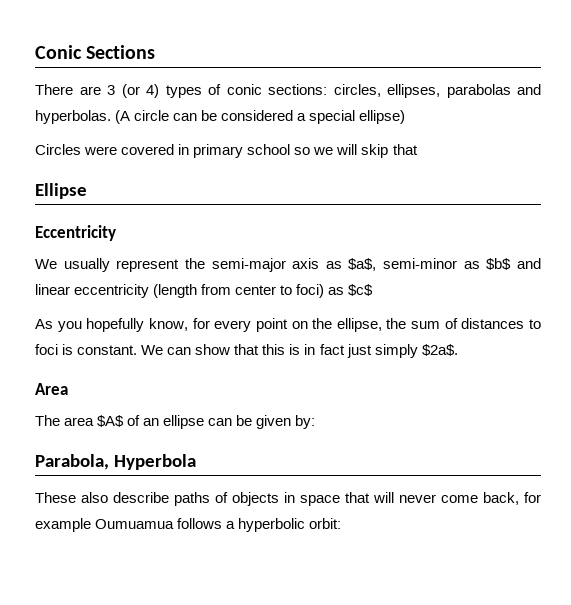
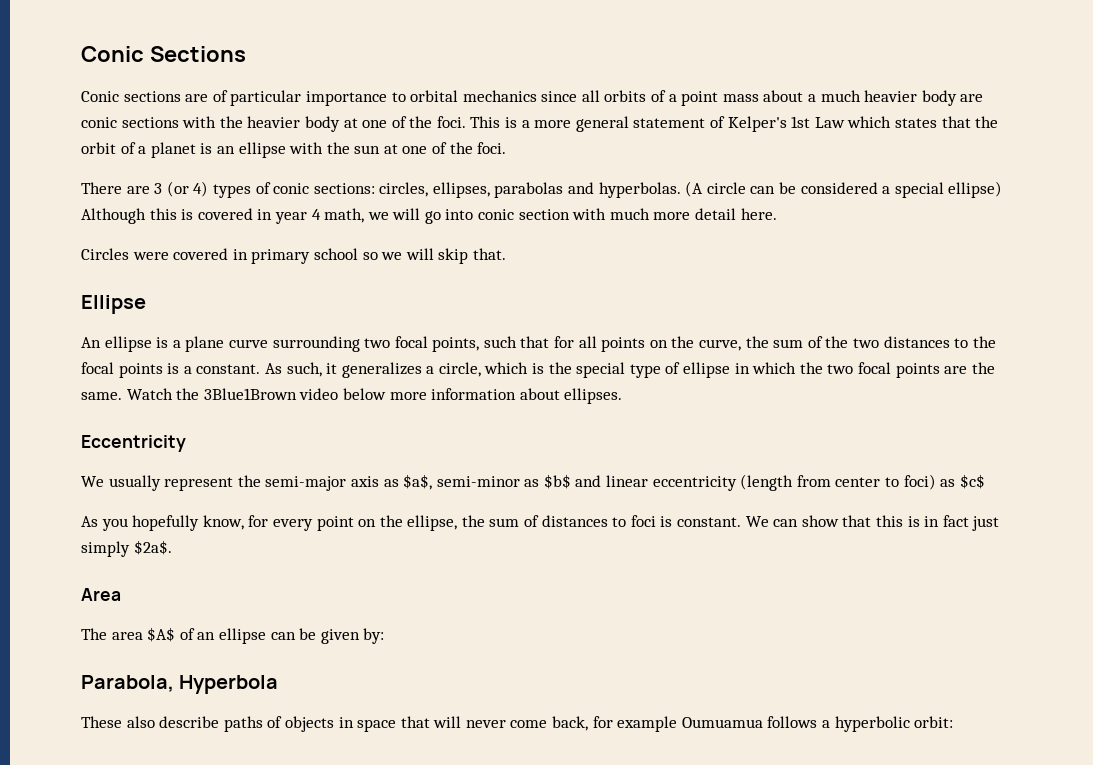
(156, 52) none -> [81,90,984,106] [81,116,999,132] [81,142,507,158] // Conic sections are of particular importance to orbital mechanics since all orbits of a point mass about a much heavier body are conic sections with the heavier body at one of the foci. This is a more general statement of Kelper's 1st Law which states that the orbit of a planet is an ellipse with the sun at one of the foci.
(406, 117) none -> [81,208,777,224] Although this is covered in year 4 math, we will go into conic section with much more detail here.
[392,144,418,155] that -> [472,248,506,260] that.
(87, 191) none -> [81,336,996,352] [81,362,995,378] [81,388,623,404] // An ellipse is a plane curve surrounding two focal points, such that for all points on the curve, the sum of the two distances to the focal points is a constant. As such, it generalizes a circle, which is the special type of ellipse in which the two focal points are the same. Watch the 3Blue1Brown video below more information about ellipses.

